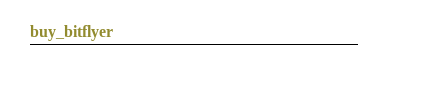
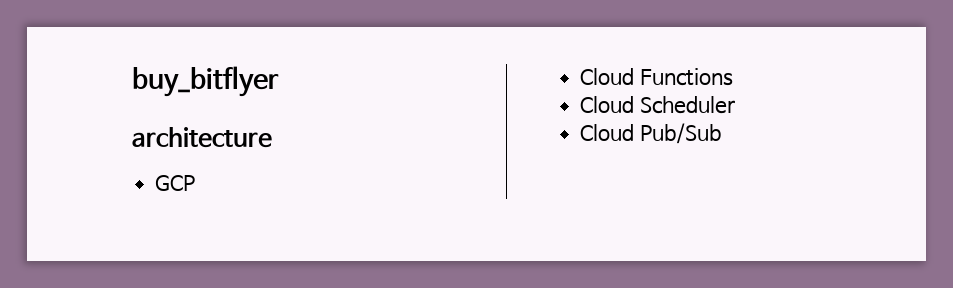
(113, 33) none -> [132,127,272,148] [155,175,196,191] [579,68,733,86] [579,96,735,114] [579,123,721,144] // architecture // GCP // Cloud Functions // Cloud Scheduler // Cloud Pub/Sub

